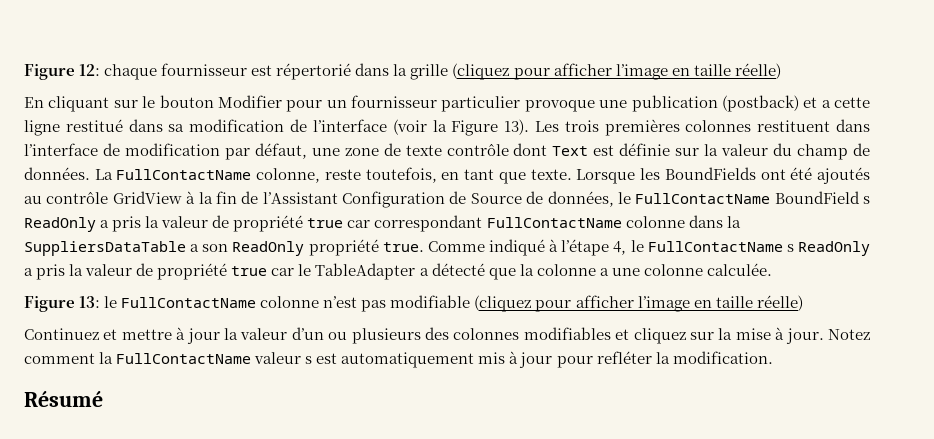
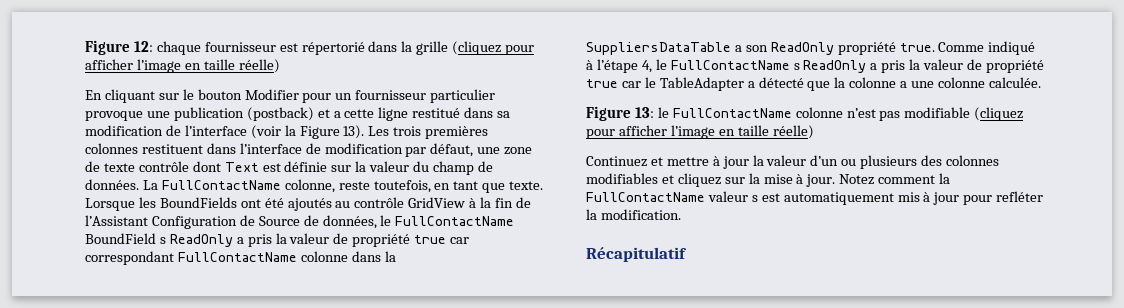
[24,391,103,407] Résumé -> [586,247,687,262] Récapitulatif

